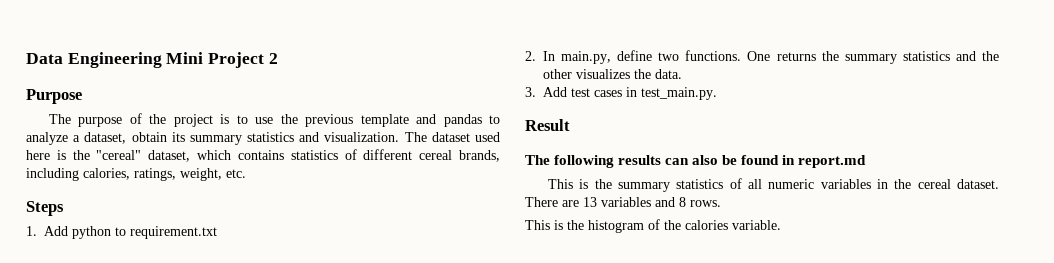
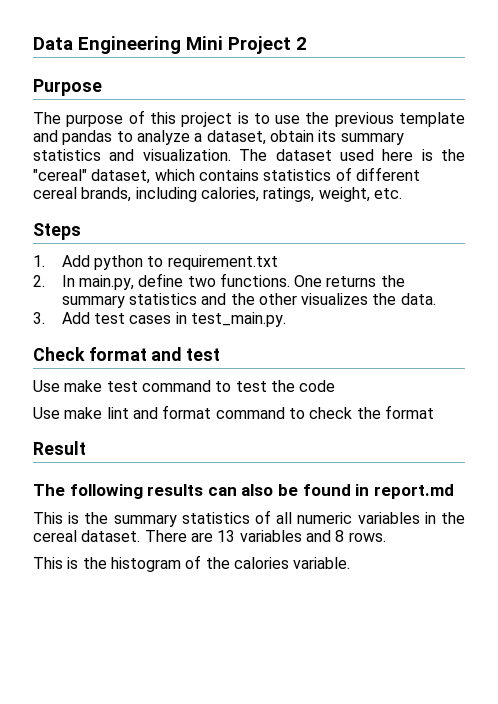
[149,114,167,124] the -> [149,112,176,124] this
(717, 93) none -> [33,347,221,361] [33,380,336,392] [33,405,434,419] // Check format and test // Use make test command to test the code // Use make lint and format command to check the format

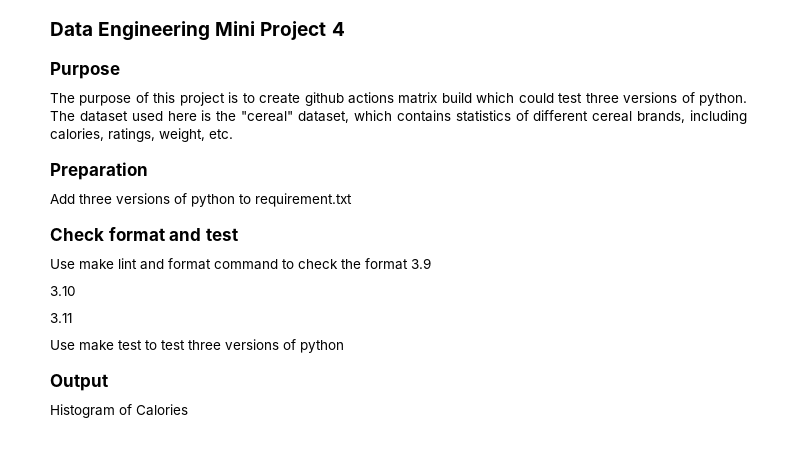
[296,37,307,50] 2 -> [331,22,345,36] 4
[275,112,466,127] [33,130,404,145] [33,149,231,161] use the previous template and pandas to analyze a dataset, obtain its summary statistics and visualization. -> [259,92,748,106] create github actions matrix build which could test three versions of python.
[33,223,81,240] [33,255,278,270] [33,273,405,290] [61,293,436,308] [33,312,286,327] [33,347,221,361] [33,380,336,392] Steps // 1. Add python to requirement.txt // 2. In main.py, define two functions. One returns the summary statistics and the other visualizes the data. // 3. Add test cases in test_main.py. // Check format and test // Use make test command to test the code -> [50,162,148,180] [50,193,352,207] [50,227,238,241] Preparation // Add three versions of python to requirement.txt // Check format and test
[33,441,86,455] [33,484,454,499] [33,510,465,527] [33,530,386,542] [33,555,351,572] // Result // The following results can also be found in report.md // This is the summary statistics of all numeric variables in the cereal dataset. There are 13 variables and 8 rows. // This is the histogram of the calories variable. -> [411,258,431,269] [50,286,76,296] [50,313,72,323] [50,339,344,353] [50,374,108,391] [50,404,188,418] 3.9 // 3.10 // 3.11 // Use make test to test three versions of python // Output // Histogram of Calories

